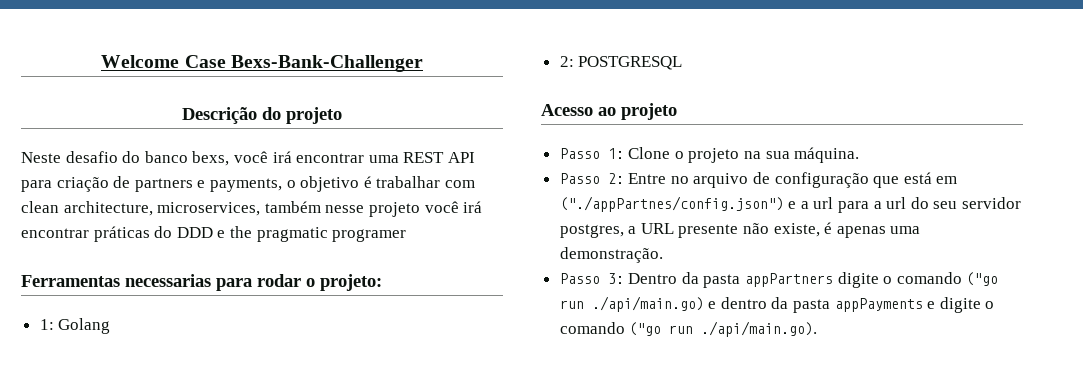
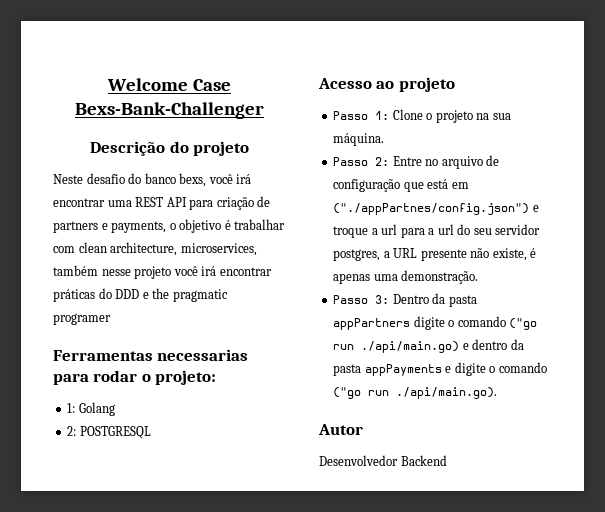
(797, 205) none -> [333,226,369,238] troque
(818, 329) none -> [318,424,363,435] [319,455,447,466] // Autor // Desenvolvedor Backend

